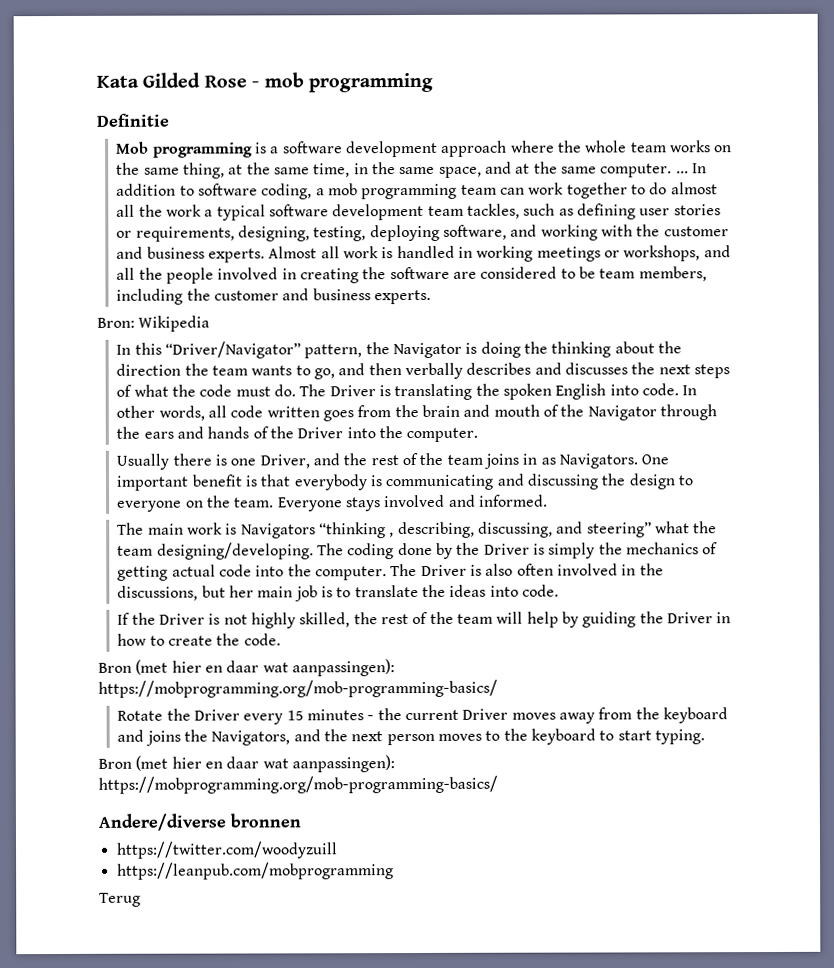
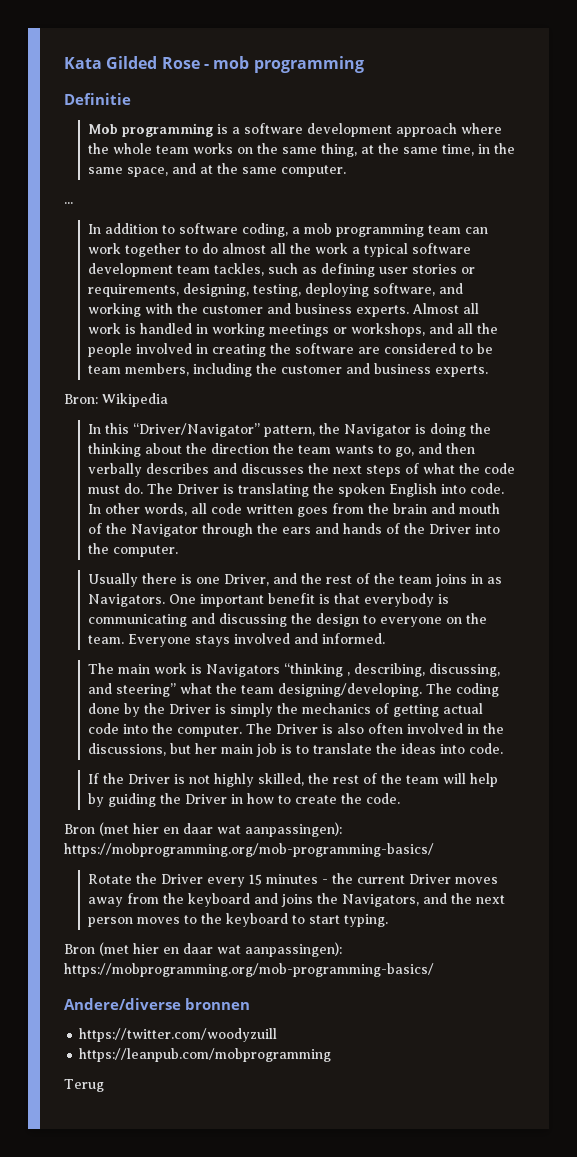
(673, 170) none -> (346, 171) //
(689, 172) none -> (73, 203) //

